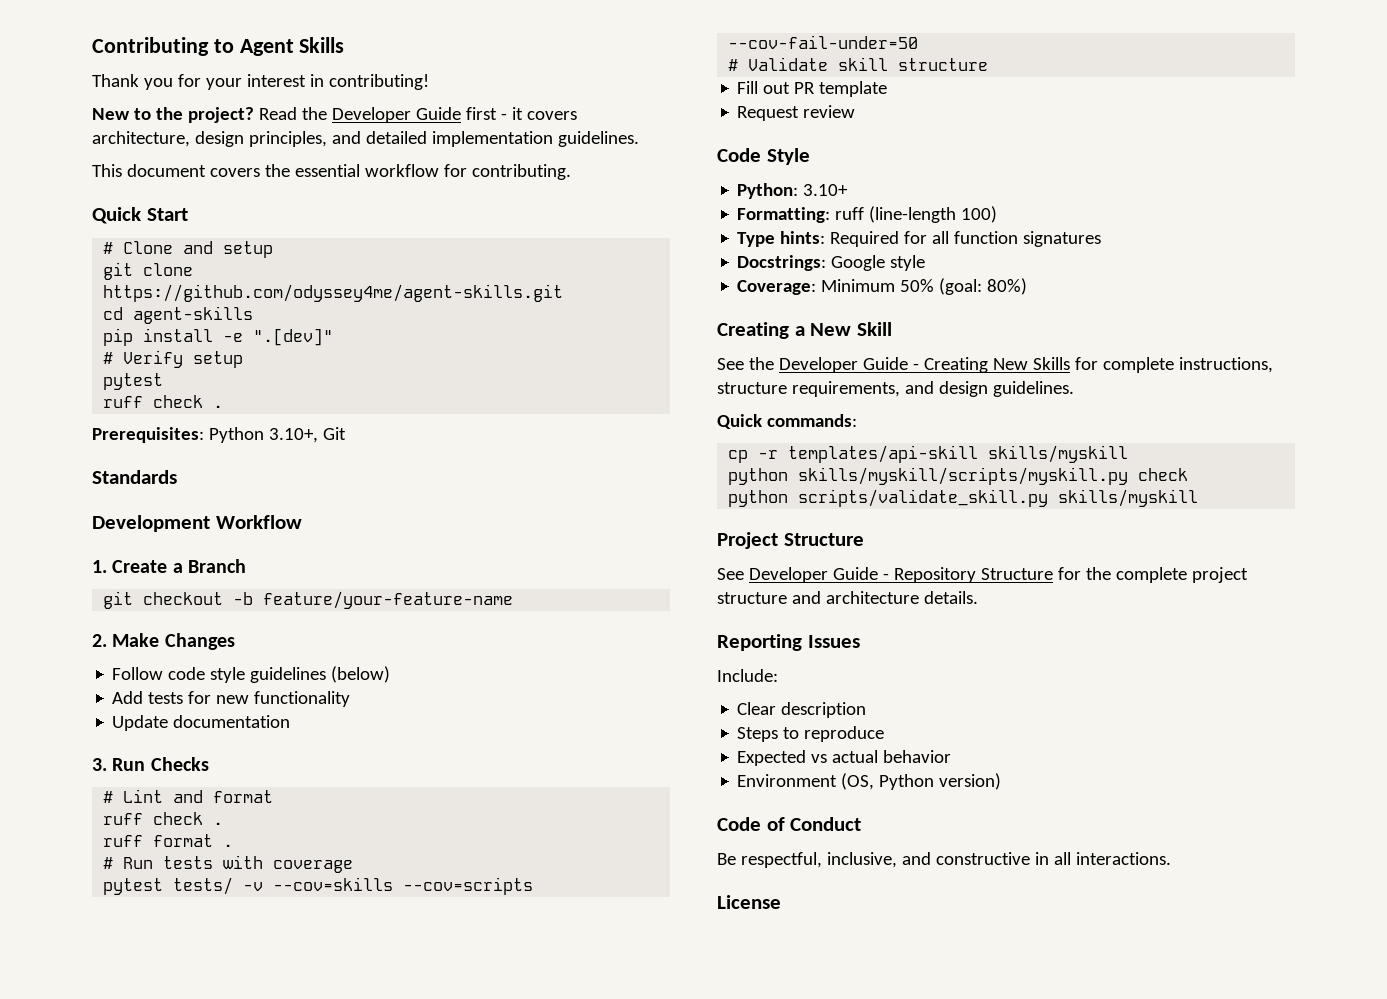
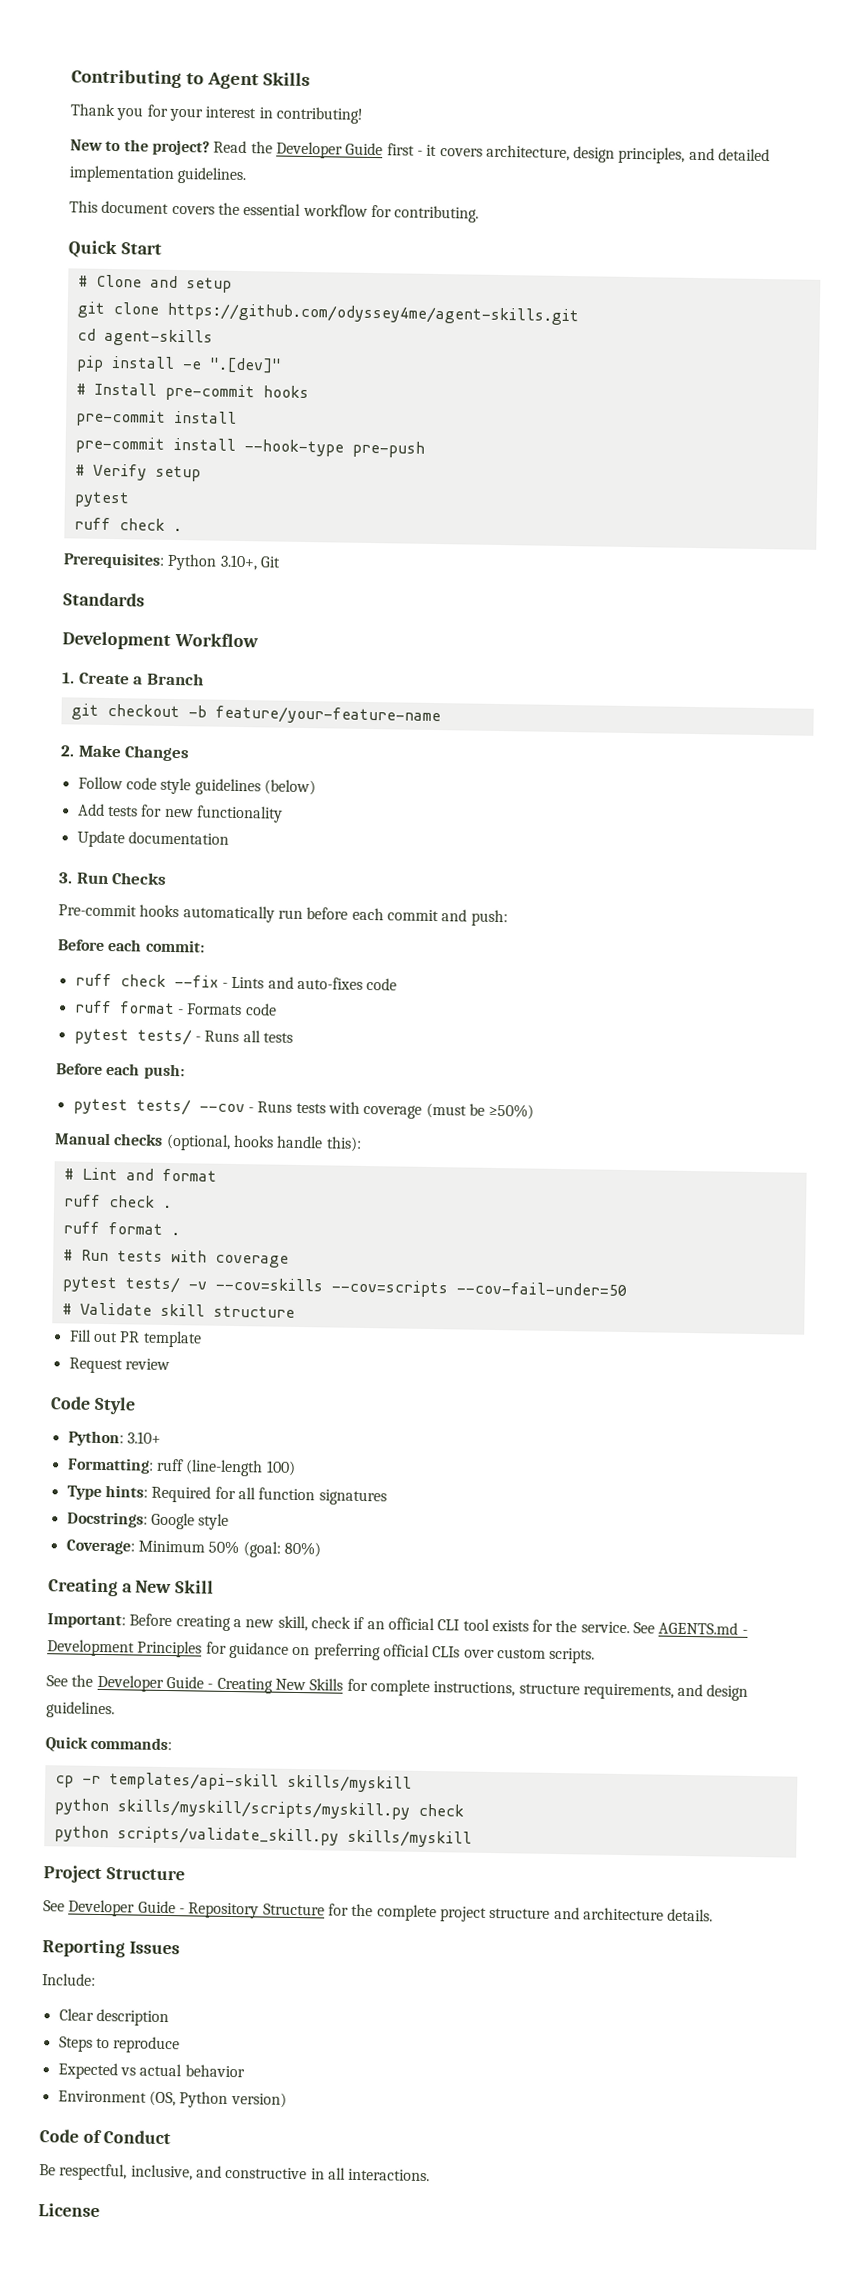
(334, 337) none -> [75,382,309,402] [75,409,237,427] [74,436,425,458] // # Install pre-commit hooks // pre-commit install // pre-commit install --hook-type pre-push
(209, 764) none -> [58,904,508,927] [57,939,205,953] [74,973,398,991] [74,1000,277,1016] [73,1028,293,1046] [56,1063,185,1080] [72,1098,535,1120] [54,1132,362,1152] // Pre-commit hooks automatically run before each commit and push: // Before each commit: // ruff check --fix - Lints and auto-fixes code // ruff format - Formats code // pytest tests/ - Runs all tests // Before each push: // pytest tests/ --cov - Runs tests with coverage (must be ≥50%) // Manual checks (optional, hooks handle this):
(892, 329) none -> [47,1613,748,1635] [47,1639,596,1664] // Important: Before creating a new skill, check if an official CLI tool exists for the service. See AGENTS.md - Development Principles for guidance on preferring official CLIs over custom scripts.

